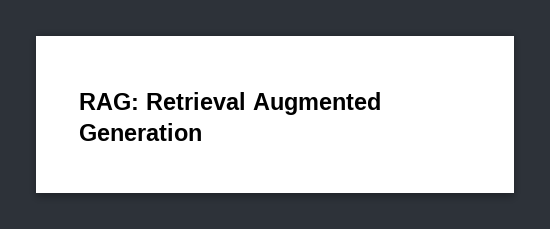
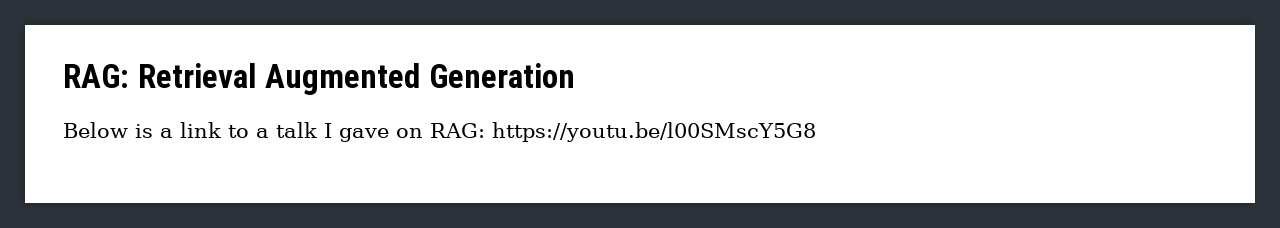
(202, 132) none -> [63,122,816,142] // Below is a link to a talk I gave on RAG: https://youtu.be/l00SMscY5G8

